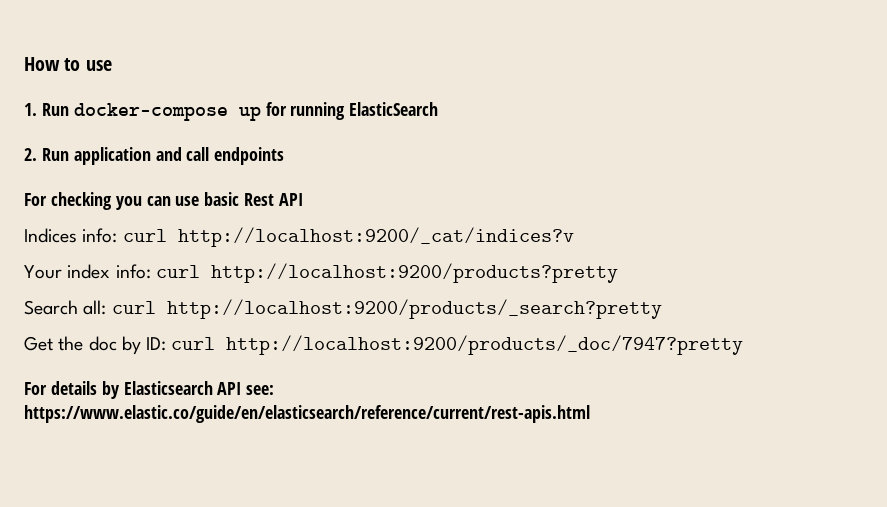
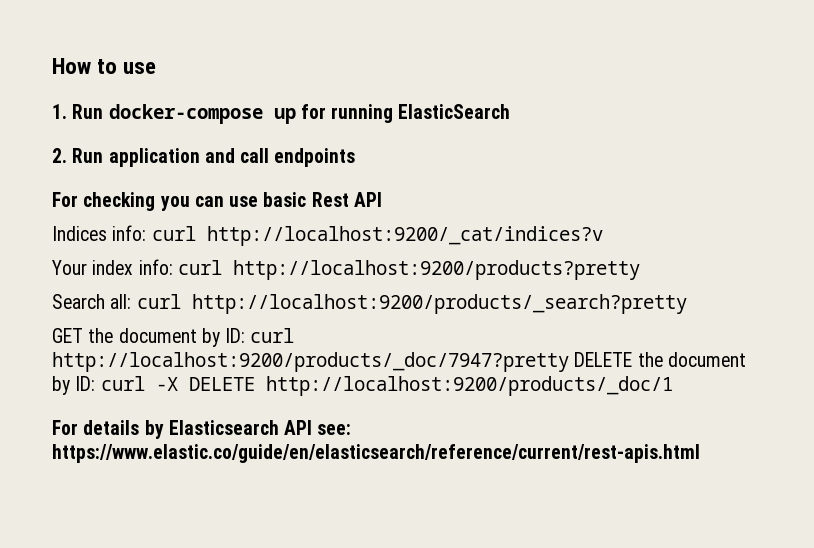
[24,336,117,351] Get the doc -> [52,328,197,343] GET the document
(744, 345) none -> [574,352,746,367] [52,376,673,396] DELETE the document by ID: curl -X DELETE http://localhost:9200/products/_doc/1

